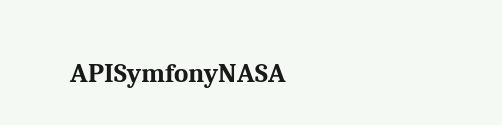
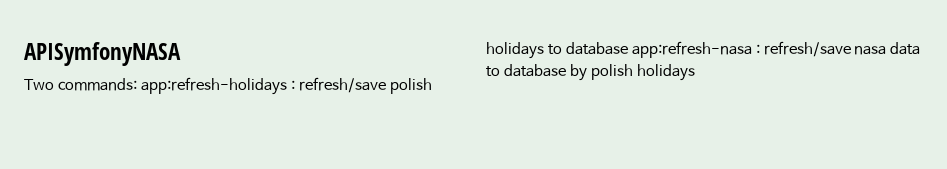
(286, 76) none -> [24,77,432,95] [486,41,921,59] [486,64,695,81] // Two commands: app:refresh-holidays : refresh/save polish holidays to database app:refresh-nasa : refresh/save nasa data to database by polish holidays

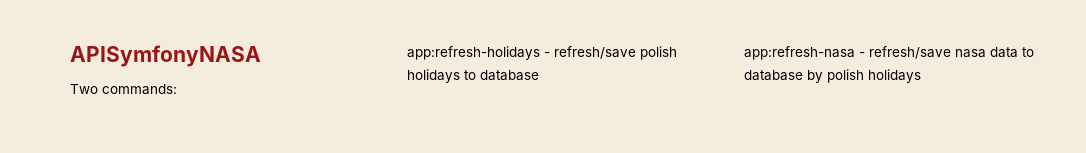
[140,77,295,95] app:refresh-holidays : -> [407,46,550,60] // app:refresh-holidays -
[631,41,760,58] app:refresh-nasa : -> [744,46,865,60] // app:refresh-nasa -

